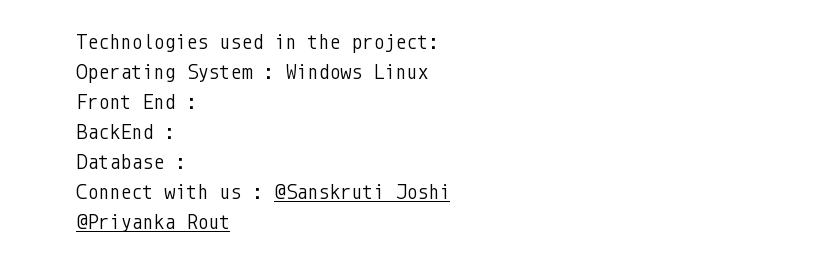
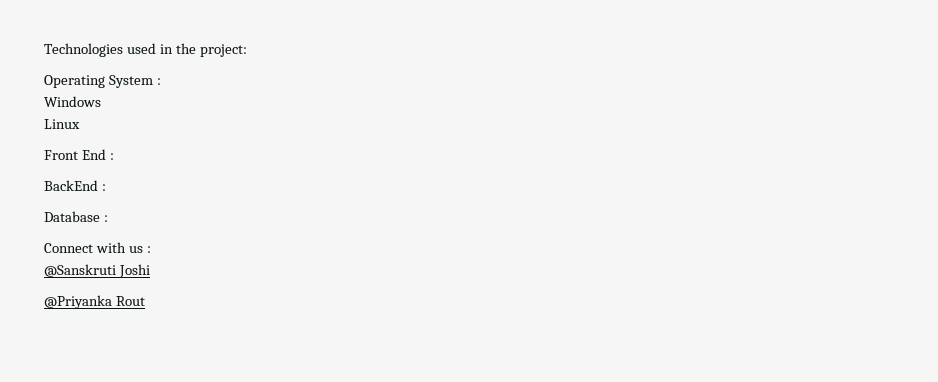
(274, 73) none -> (161, 81) //
(362, 71) none -> (101, 101) //
(263, 193) none -> (151, 249) //

